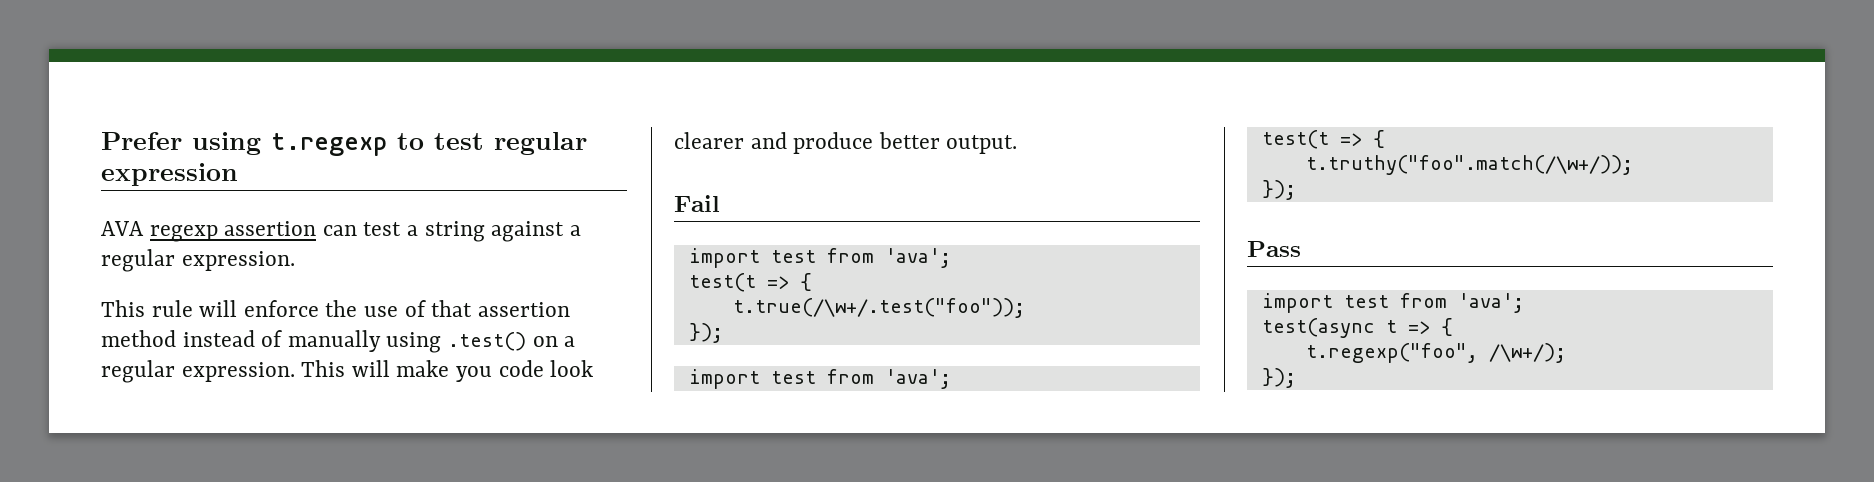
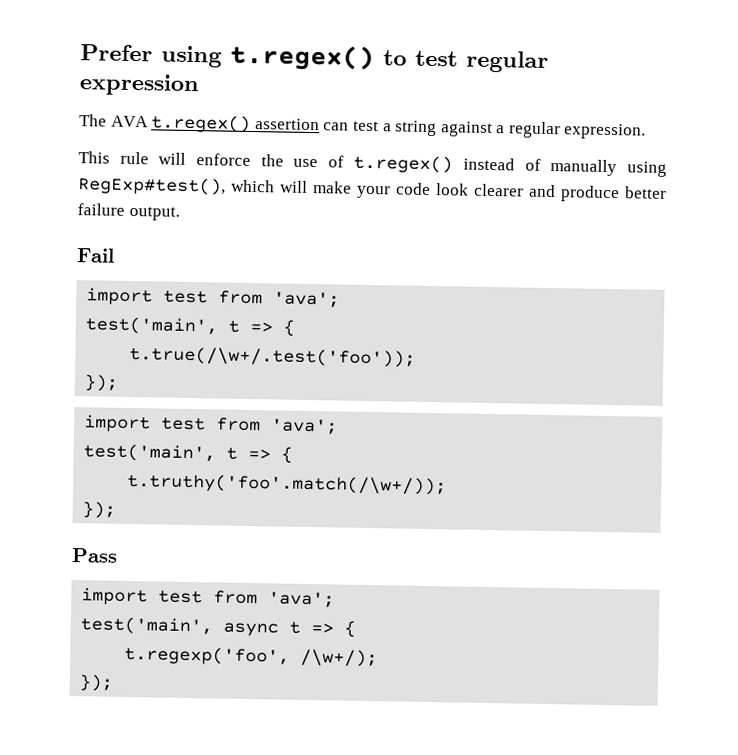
[271,133,387,156] t.regexp -> [230,43,375,72] t.regex()
[101,221,218,242] AVA regexp -> [79,114,252,133] The AVA t.regex()
[431,300,570,317] [101,330,176,347] that assertion method -> [353,154,454,174] t.regex()
[448,332,576,351] [101,360,346,383] .test() on a regular expression. This -> [78,176,275,196] RegExp#test(), which
[456,366,493,382] you -> [357,185,391,199] your
(940, 140) none -> [77,203,125,216] failure
[688,273,812,292] [732,298,1025,318] test(t => { // t.true(/\w+/.test("foo")); -> [85,316,296,337] [129,345,417,368] test('main', t => { // t.true(/\w+/.test('foo'));
[1261,130,1385,149] [1305,155,1633,175] test(t => { // t.truthy("foo".match(/\w+/)); -> [83,443,294,464] [127,472,448,496] test('main', t => { // t.truthy('foo'.match(/\w+/));
[1261,318,1453,338] [1305,343,1478,363] test(async t => { // t.regexp("foo", -> [80,616,357,638] [124,645,291,666] test('main', async t => { // t.regexp('foo',

